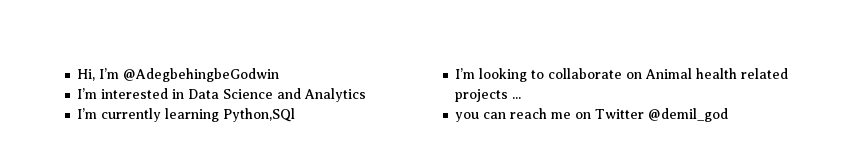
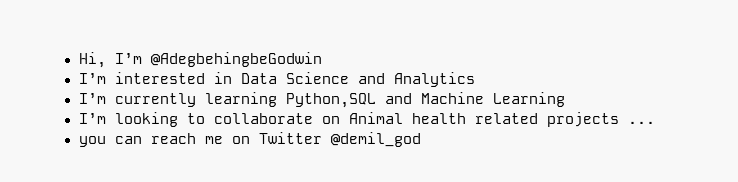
[223,108,296,122] Python,SQl -> [285,92,565,108] Python,SQL and Machine Learning

